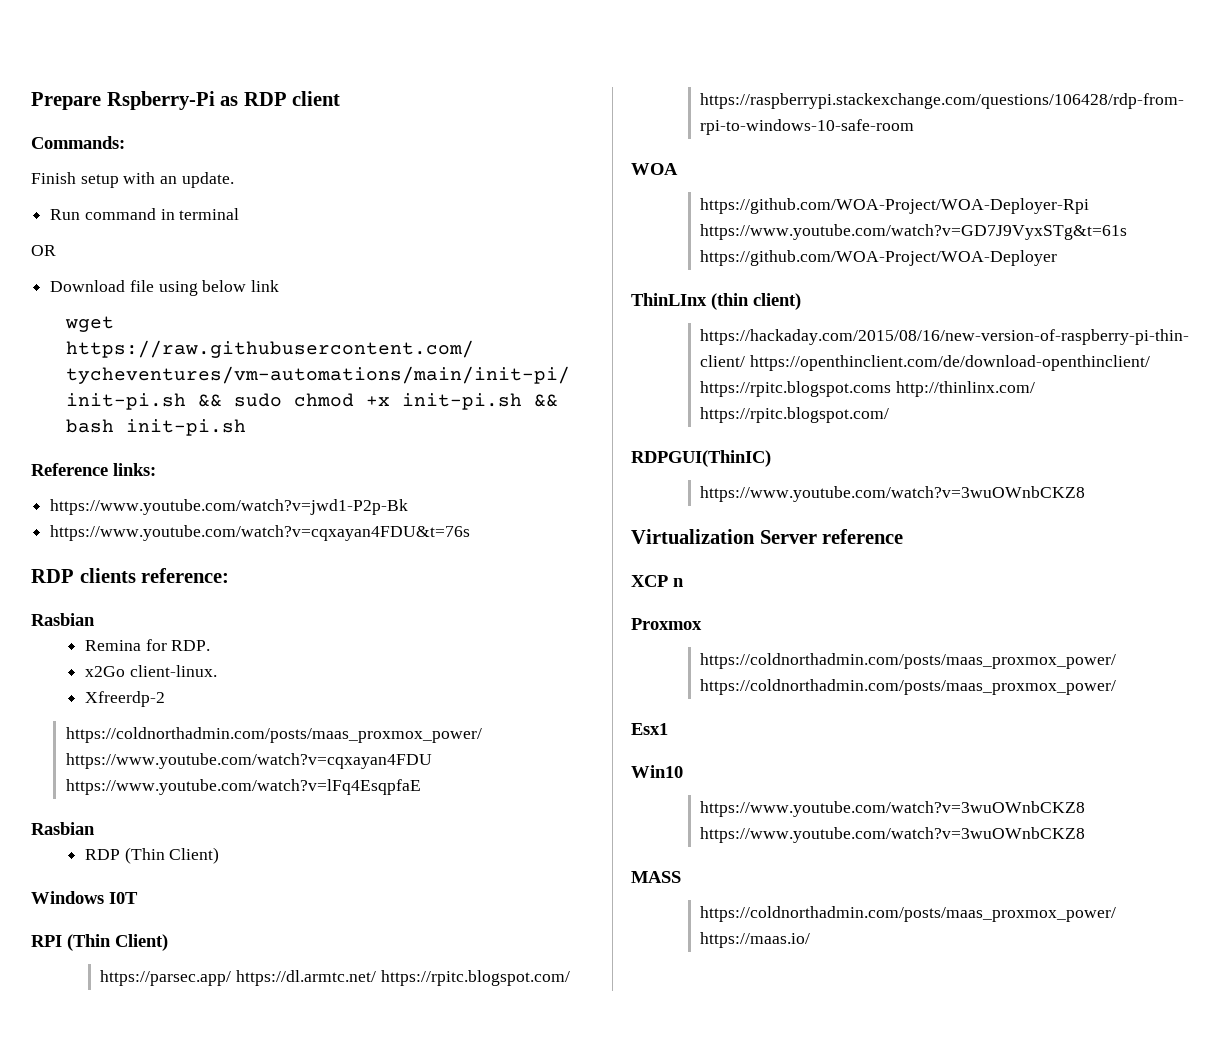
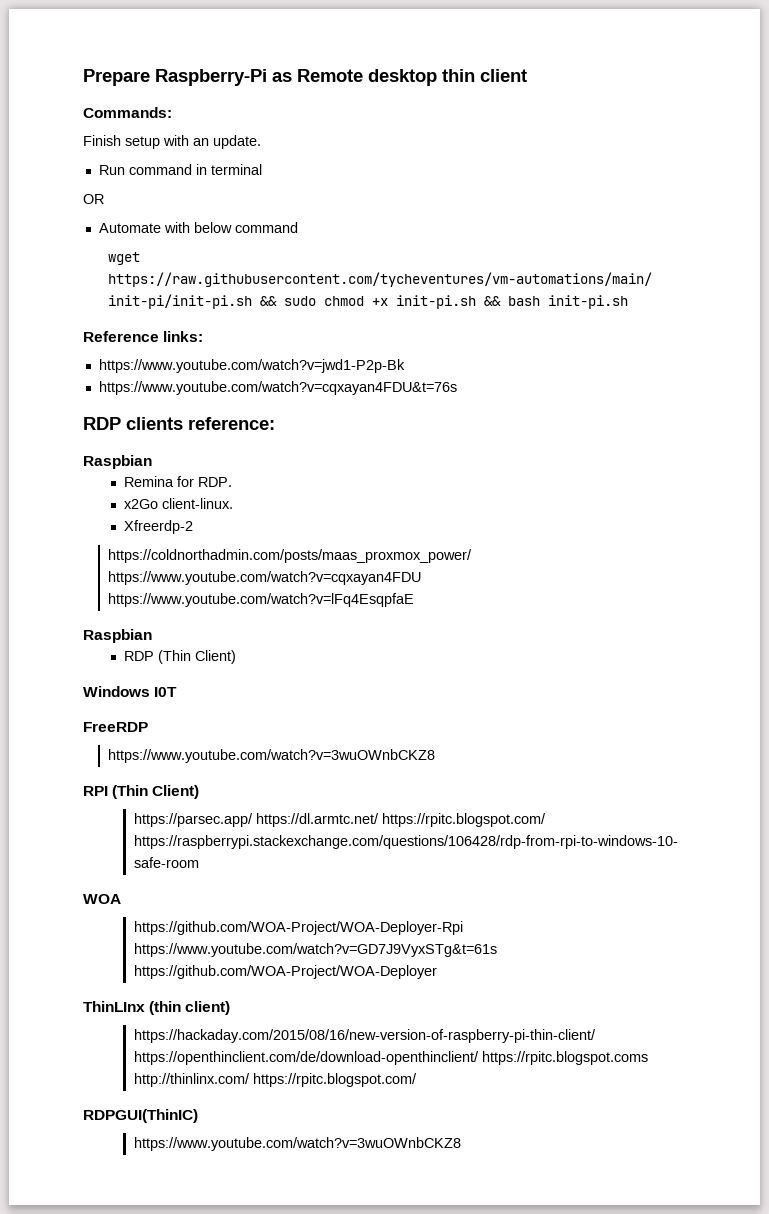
[106,91,287,110] Rspberry-Pi as RDP -> [155,69,475,86] Raspberry-Pi as Remote desktop thin
[50,280,280,296] Download file using below link -> [98,222,298,233] Automate with below command
[31,613,95,626] Rasbian -> [83,455,152,469] Raspbian
[31,822,95,835] Rasbian -> [83,629,152,643] Raspbian
(138, 898) none -> [83,722,148,732] [108,749,436,763] // FreeRDP // https://www.youtube.com/watch?v=3wuOWnbCKZ8
[631,529,904,544] [631,575,684,587] [631,618,702,630] [700,653,1117,669] [700,679,1117,695] [631,723,668,735] [631,765,683,778] [700,801,1086,817] [700,827,1086,843] [631,871,681,883] [700,906,1117,922] [700,932,811,948] // Virtualization Server reference // XCP n // Proxmox // https://coldnorthadmin.com/posts/maas_proxmox_power/ https://coldnorthadmin.com/posts/maas_proxmox_power/ // Esx1 // Win10 // https://www.youtube.com/watch?v=3wuOWnbCKZ8 https://www.youtube.com/watch?v=3wuOWnbCKZ8 // MASS // https://coldnorthadmin.com/posts/maas_proxmox_power/ https://maas.io/ -> (461, 1144) none

